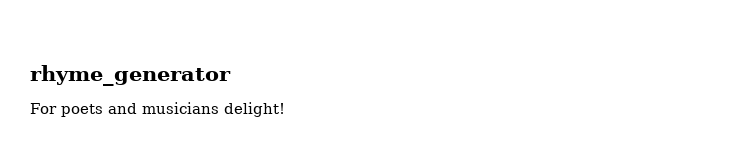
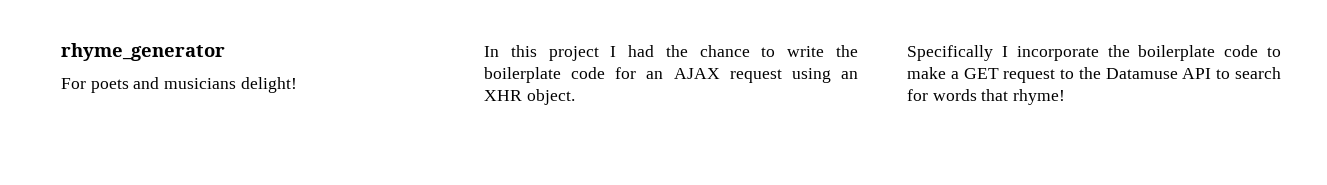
(285, 109) none -> [484,45,858,61] [484,67,858,83] [484,89,575,105] [907,45,1281,61] [907,67,1281,83] [907,89,1066,105] // In this project I had the chance to write the boilerplate code for an AJAX request using an XHR object. // Specifically I incorporate the boilerplate code to make a GET request to the Datamuse API to search for words that rhyme!

